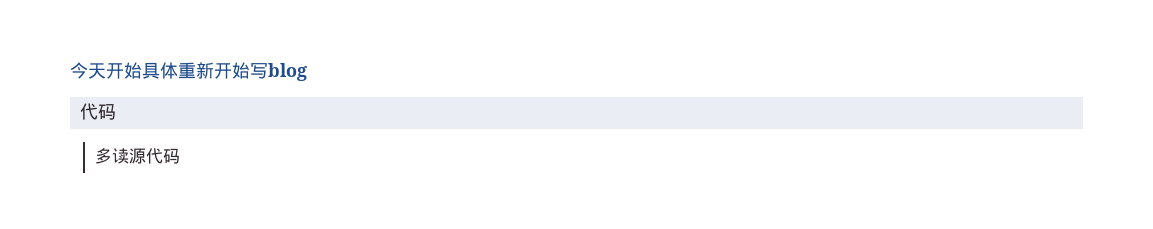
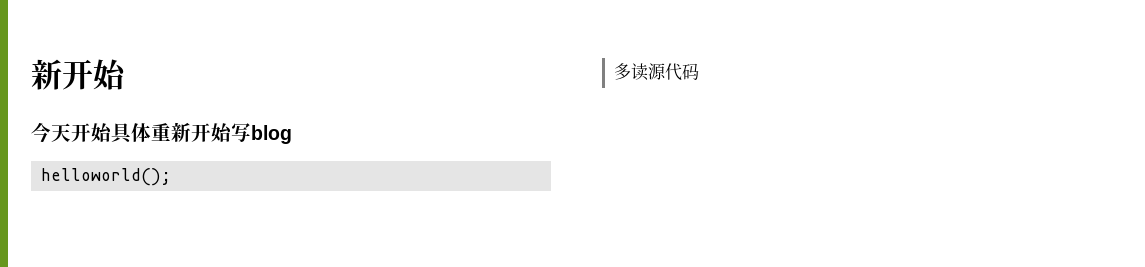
(70, 70) none -> [31,59,127,90] 新开始 //
[80,103,117,120] 代码 -> [41,168,172,186] helloworld();

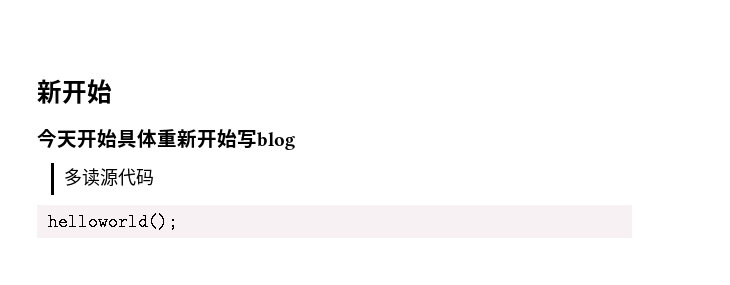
[41,168,172,186] // helloworld(); -> (295, 141) none
(700, 71) none -> [47,213,178,231] // helloworld();

